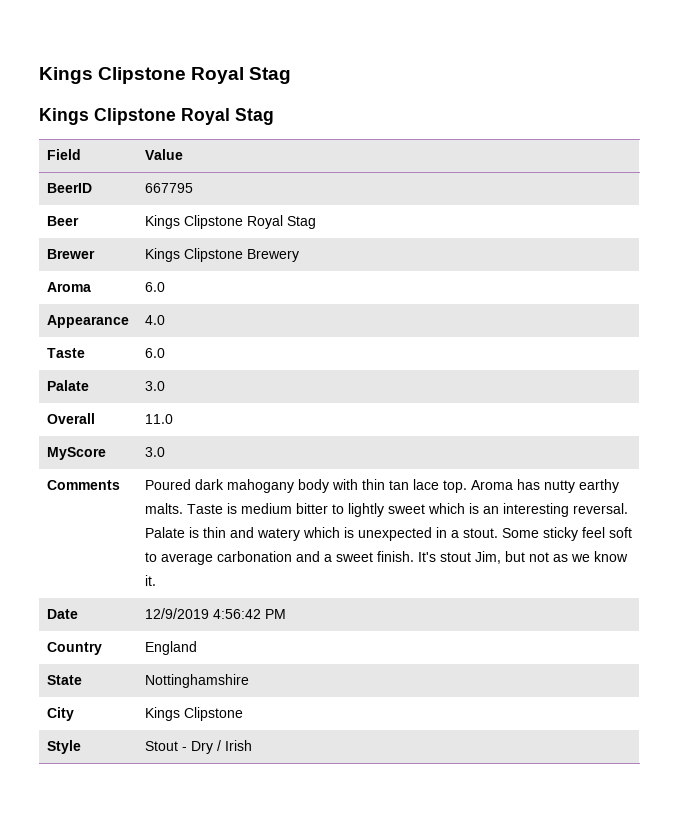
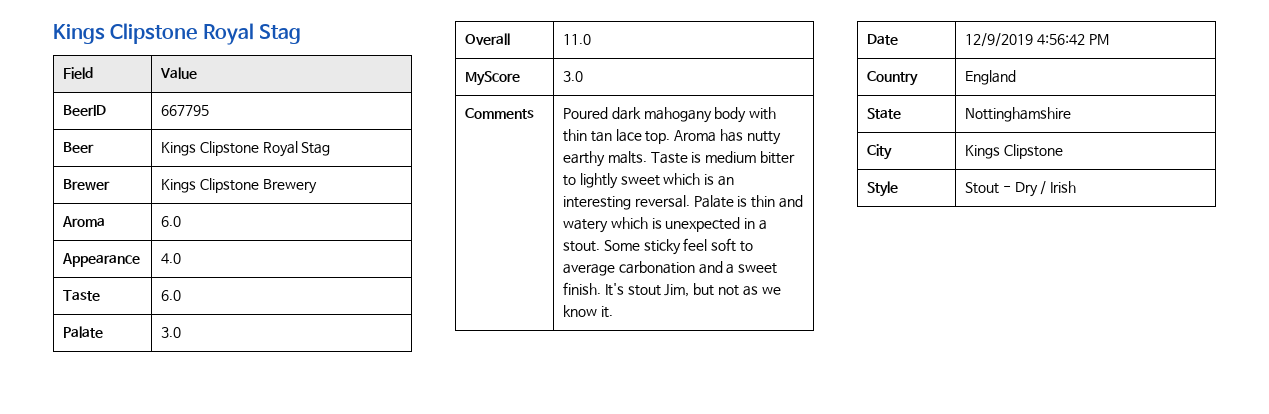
[39,67,292,84] [39,108,274,125] Kings Clipstone Royal Stag // Kings Clipstone Royal Stag -> [53,23,301,45] Kings Clipstone Royal Stag

